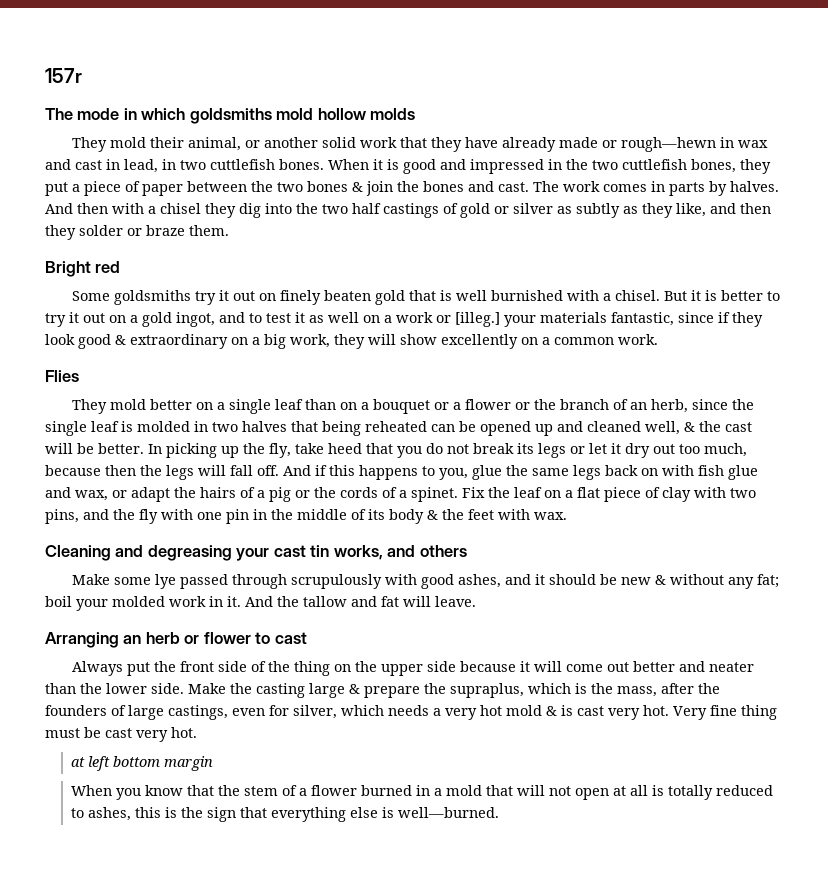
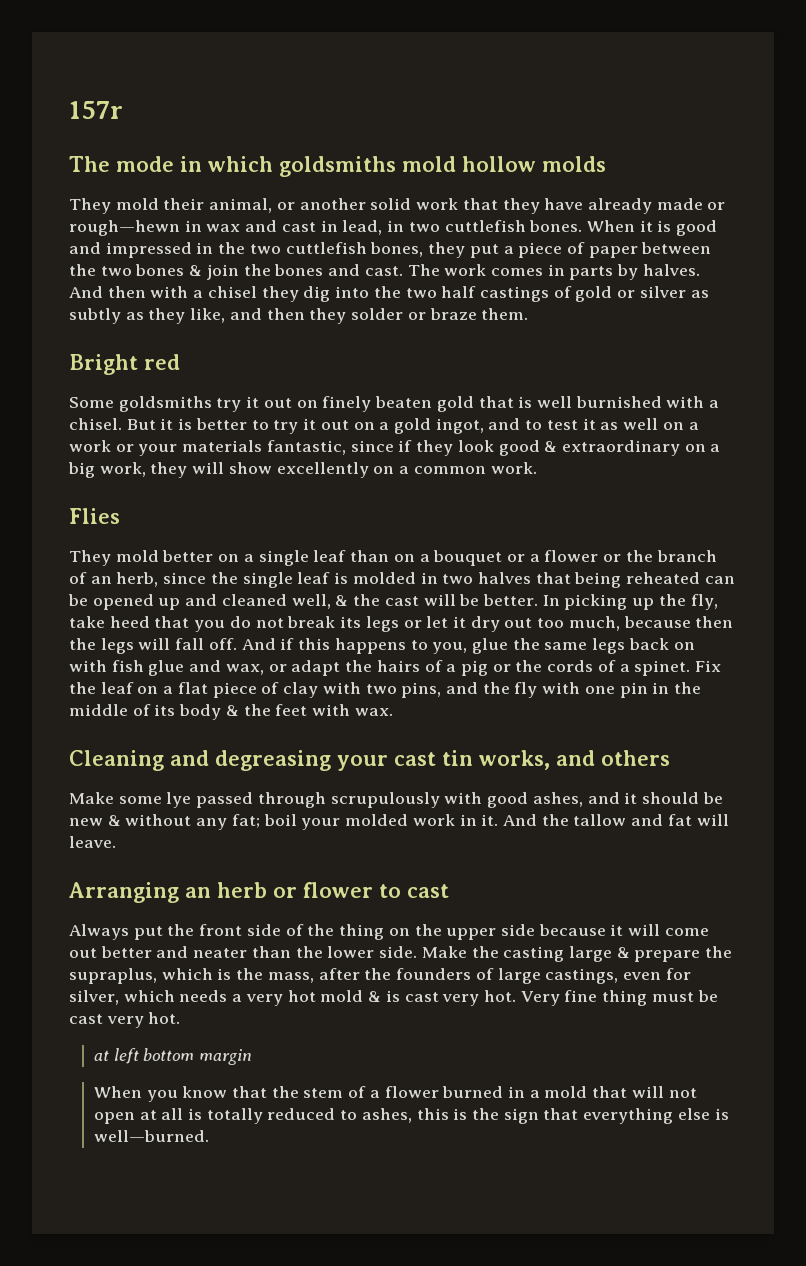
[455,312,500,327] [illeg.] -> (134, 448) none

